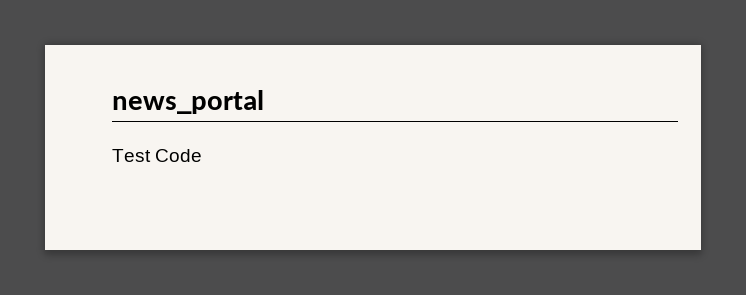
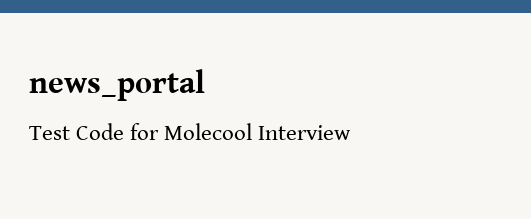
(203, 155) none -> [130,123,352,140] for Molecool Interview

